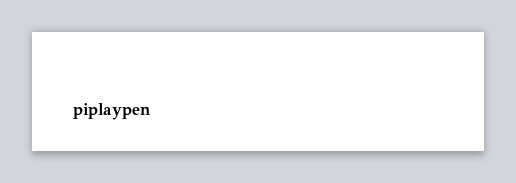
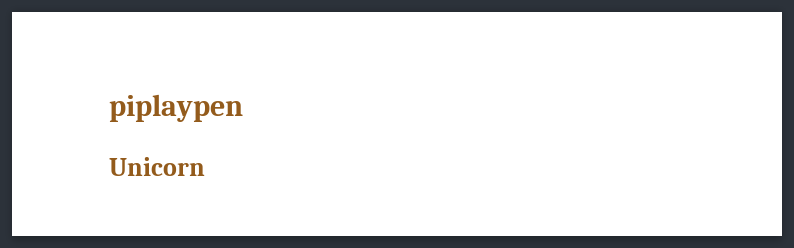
(151, 111) none -> [109,157,205,176] // Unicorn

